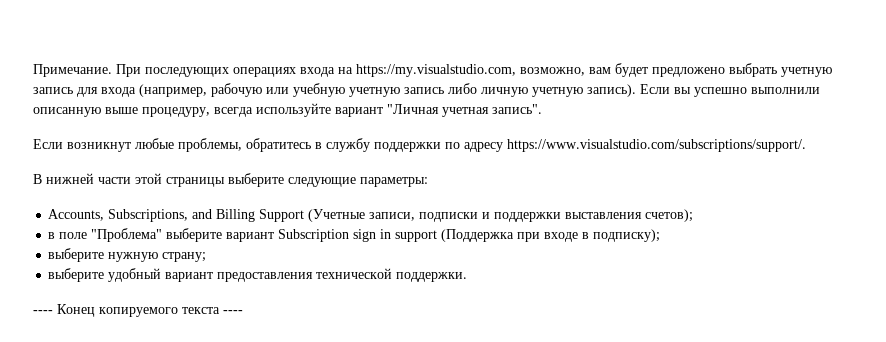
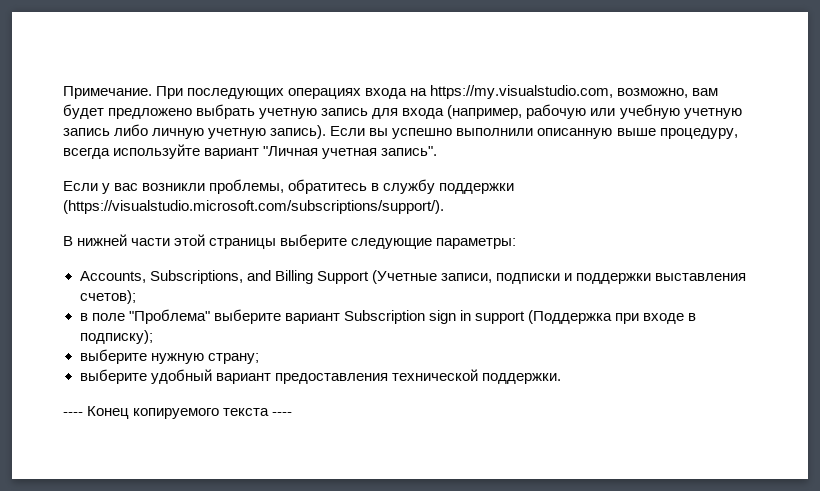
[67,138,174,152] возникнут любые -> [102,183,206,194] у вас возникли
[445,139,806,152] по адресу https://www.visualstudio.com/subscriptions/support/. -> [63,200,444,214] (https://visualstudio.microsoft.com/subscriptions/support/).

